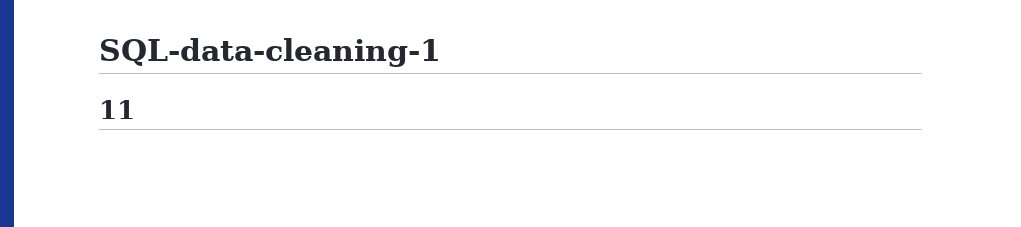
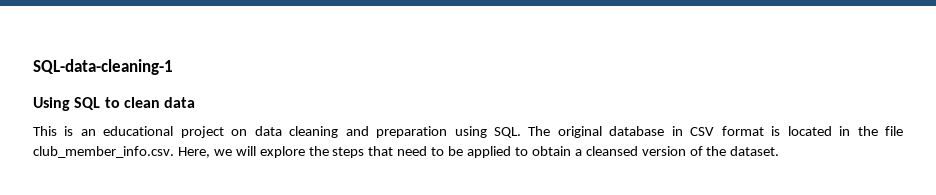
[99,100,135,119] 11 -> [33,97,196,111] [33,126,904,138] [33,146,780,158] Using SQL to clean data // This is an educational project on data cleaning and preparation using SQL. The original database in CSV format is located in the file club_member_info.csv. Here, we will explore the steps that need to be applied to obtain a cleansed version of the dataset.

